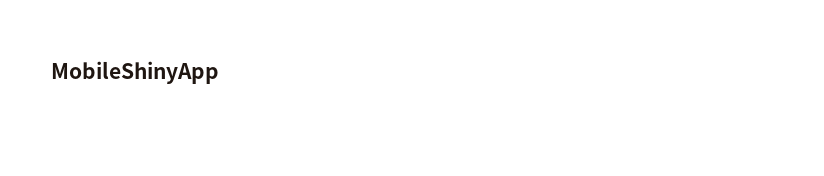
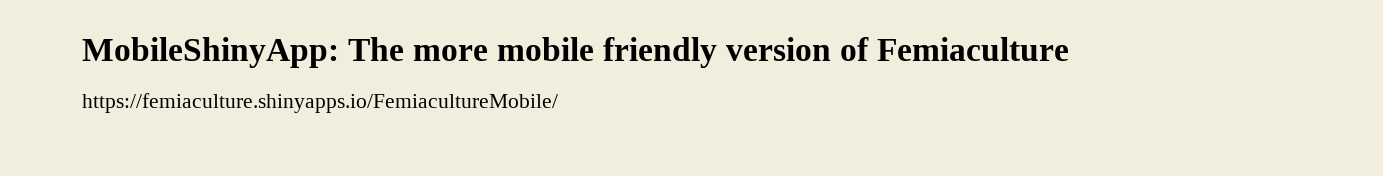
[51,61,219,84] MobileShinyApp -> [82,37,1070,68] [82,93,558,113] MobileShinyApp: The more mobile friendly version of Femiaculture // https://femiaculture.shinyapps.io/FemiacultureMobile/

